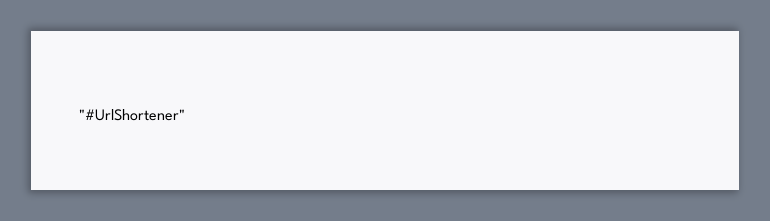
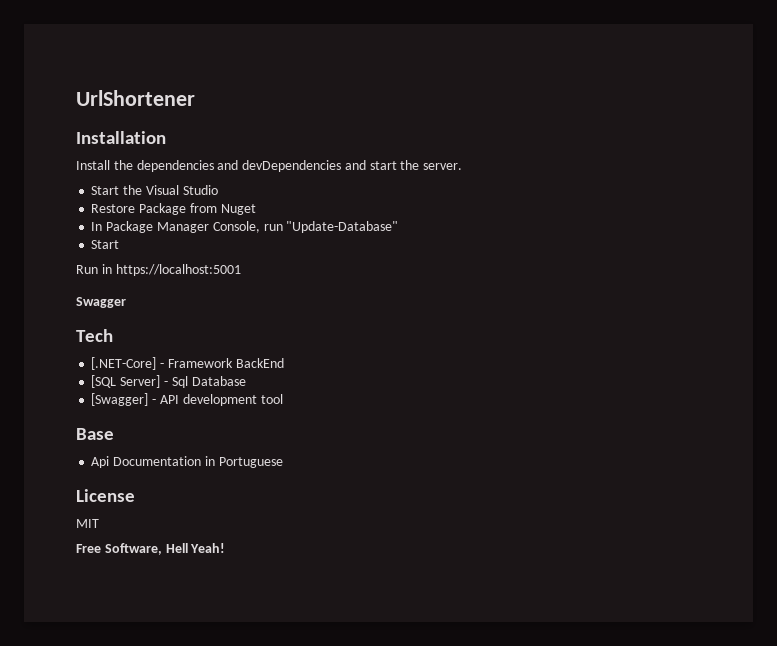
[79,109,185,121] "#UrlShortener" -> [76,90,195,106] [76,131,166,144] [76,160,463,172] [91,185,218,195] [91,203,256,215] [91,221,399,233] [91,240,120,249] [76,264,241,276] [76,297,126,308] [76,329,113,342] [91,357,284,370] [91,375,246,388] [91,393,283,406] [76,428,114,440] [91,456,283,468] [76,489,135,502] [76,519,99,528] [76,543,226,555] UrlShortener // Installation // Install the dependencies and devDependencies and start the server. // Start the Visual Studio // Restore Package from Nuget // In Package Manager Console, run "Update-Database" // Start // Run in https://localhost:5001 // Swagger // Tech // [.NET-Core] - Framework BackEnd // [SQL Server] - Sql Database // [Swagger] - API development tool // Base // Api Documentation in Portuguese // License // MIT // Free Software, Hell Yeah!

